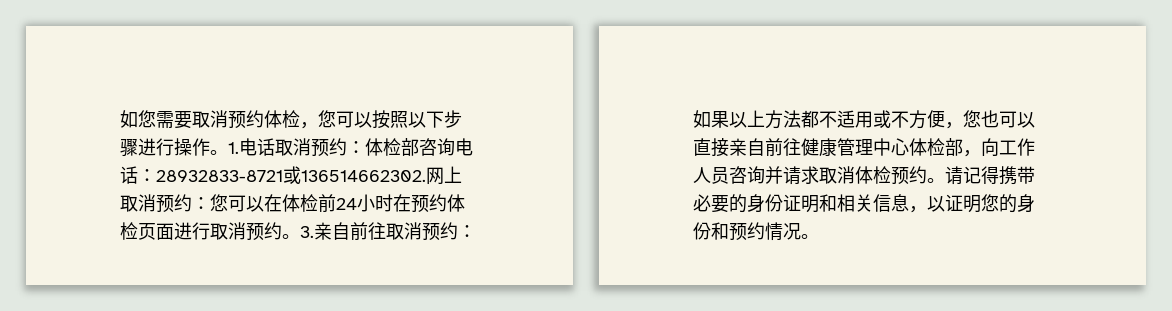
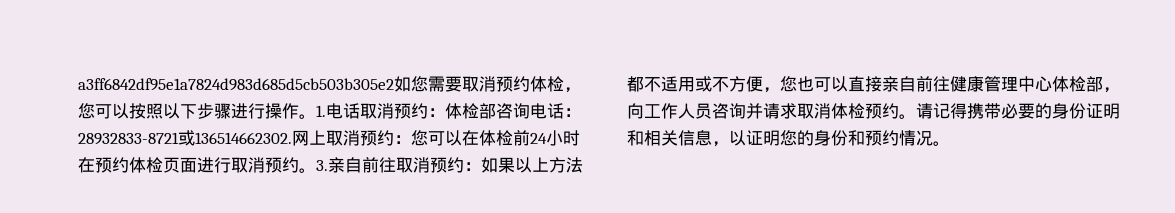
(120, 119) none -> [78,78,394,91] a3ff6842df95e1a7824d983d685d5cb503b305e2

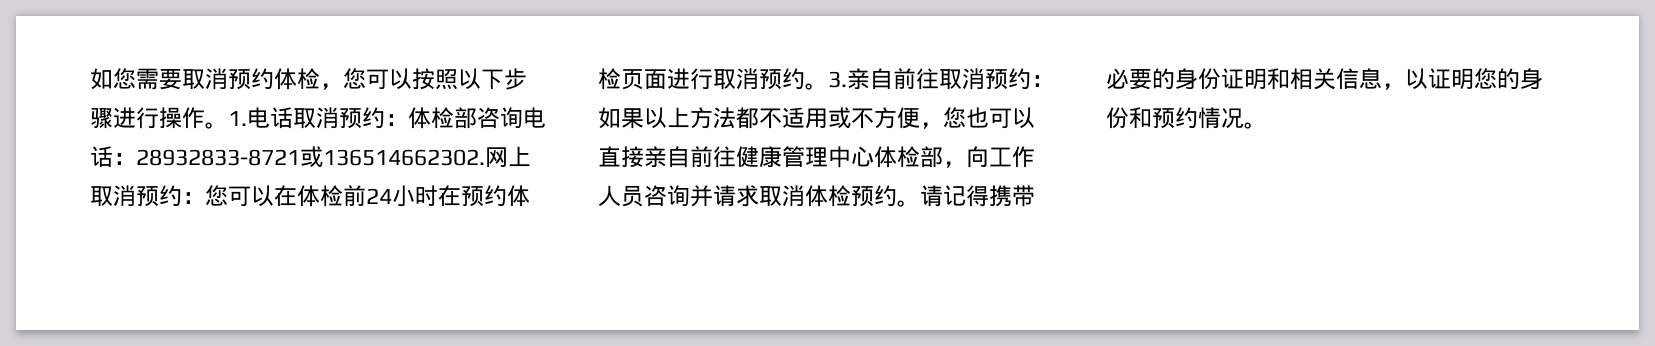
[78,78,394,91] a3ff6842df95e1a7824d983d685d5cb503b305e2 -> (90, 79) none

